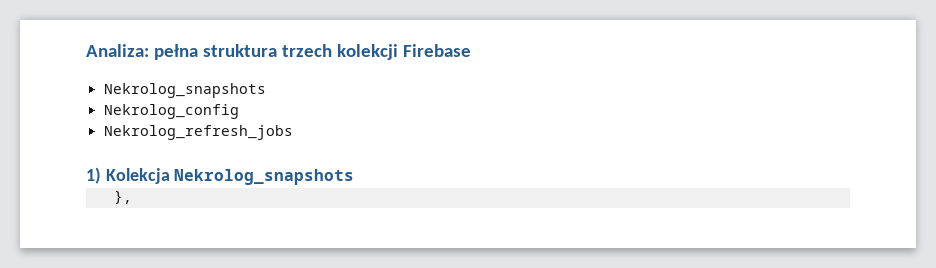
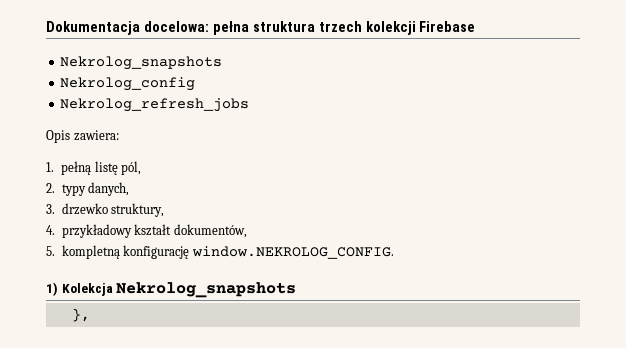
[86,44,149,57] Analiza: -> [46,21,209,35] Dokumentacja docelowa:
(293, 132) none -> [46,130,119,143] [46,161,142,175] [46,182,130,196] [46,203,165,217] [46,224,247,238] [46,245,394,259] // Opis zawiera: // 1. pełną listę pól, // 2. typy danych, // 3. drzewko struktury, // 4. przykładowy kształt dokumentów, // 5. kompletną konfigurację window.NEKROLOG_CONFIG.

